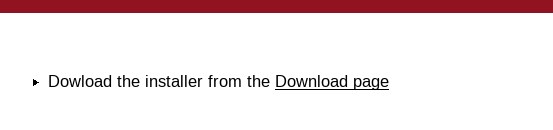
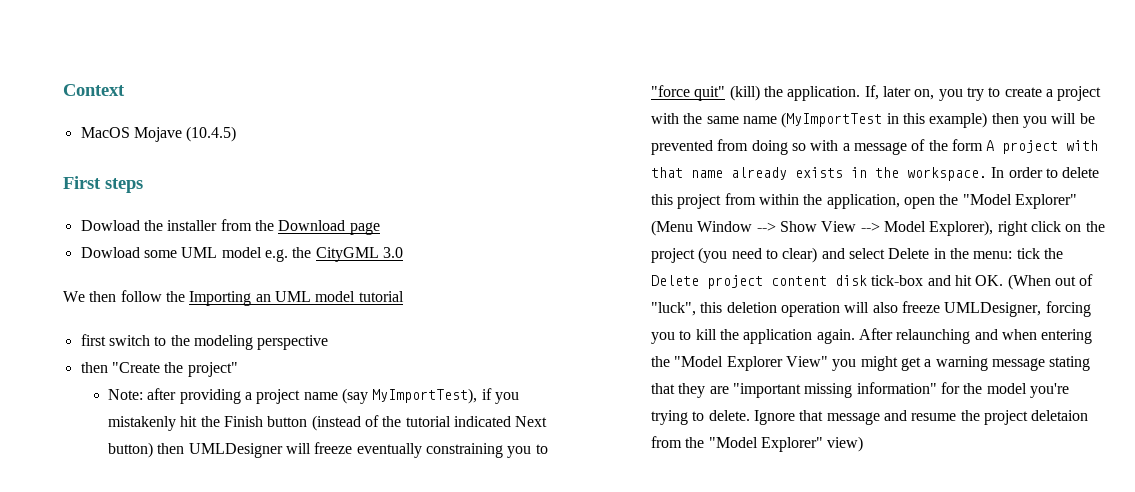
(48, 81) none -> [63,84,125,96] [80,126,237,142] [63,176,143,193] Context // MacOS Mojave (10.4.5) // First steps //
(390, 84) none -> [80,247,403,262] [63,290,404,306] [80,334,329,350] [80,362,238,377] [108,388,519,404] [108,415,548,431] [108,442,548,458] [651,85,1102,101] [651,112,1095,128] [651,139,1099,155] [651,167,1100,181] [651,193,1077,209] [651,220,1105,236] [651,247,1063,263] [651,274,1094,290] [651,301,1091,317] [651,328,1093,344] [651,356,1091,371] [651,382,1069,398] [651,410,1089,425] [651,436,864,452] // Dowload some UML model e.g. the CityGML 3.0 // We then follow the Importing an UML model tutorial // first switch to the modeling perspective // then "Create the project" // Note: after providing a project name (say MyImportTest), if you mistakenly hit the Finish button (instead of the tutorial indicated Next button) then UMLDesigner will freeze eventually constraining you to "force quit" (kill) the application. If, later on, you try to create a project with the same name (MyImportTest in this example) then you will be prevented from doing so with a message of the form A project with that name already exists in the workspace. In order to delete this project from within the application, open the "Model Explorer" (Menu Window --> Show View --> Model Explorer), right click on the project (you need to clear) and select Delete in the menu: tick the Delete project content disk tick-box and hit OK. (When out of "luck", this deletion operation will also freeze UMLDesigner, forcing you to kill the application again. After relaunching and when entering the "Model Explorer View" you might get a warning message stating that they are "important missing information" for the model you're trying to delete. Ignore that message and resume the project deletaion from the "Model Explorer" view)

